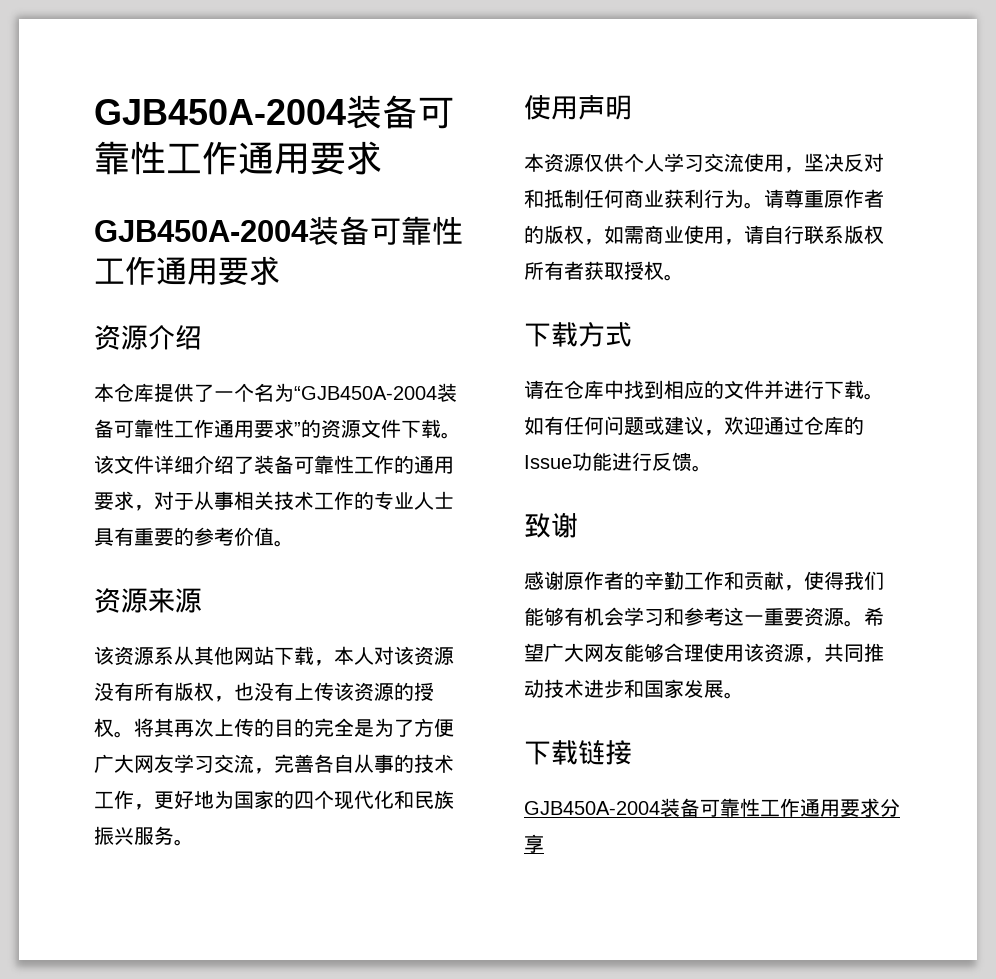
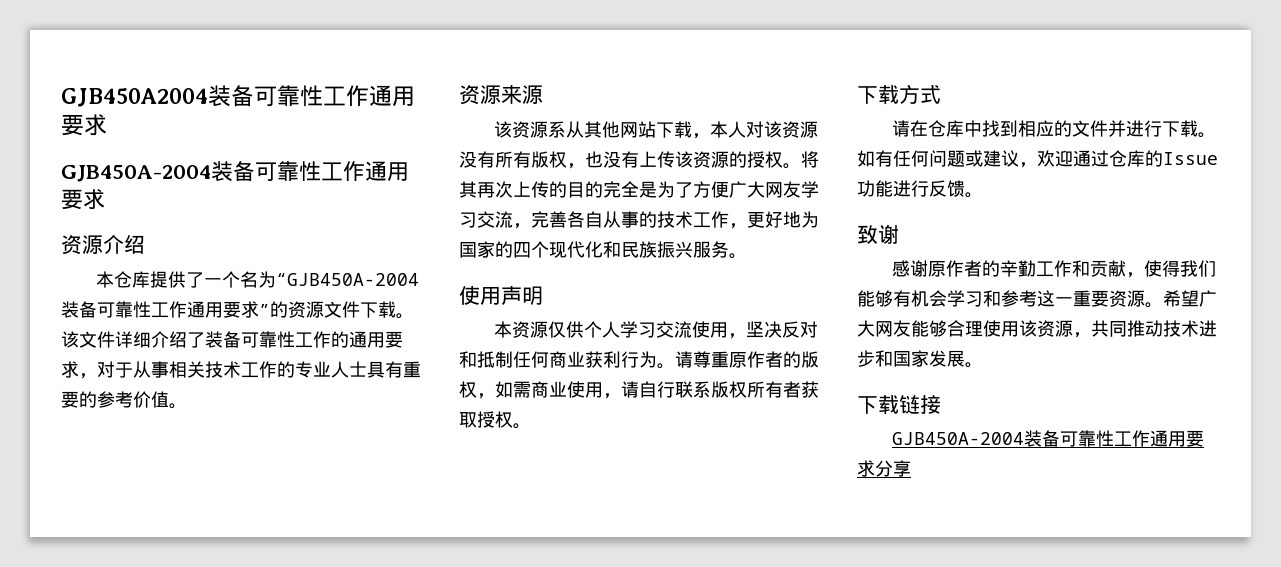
[94,99,346,125] GJB450A-2004 -> [61,88,208,107] GJB450A2004

